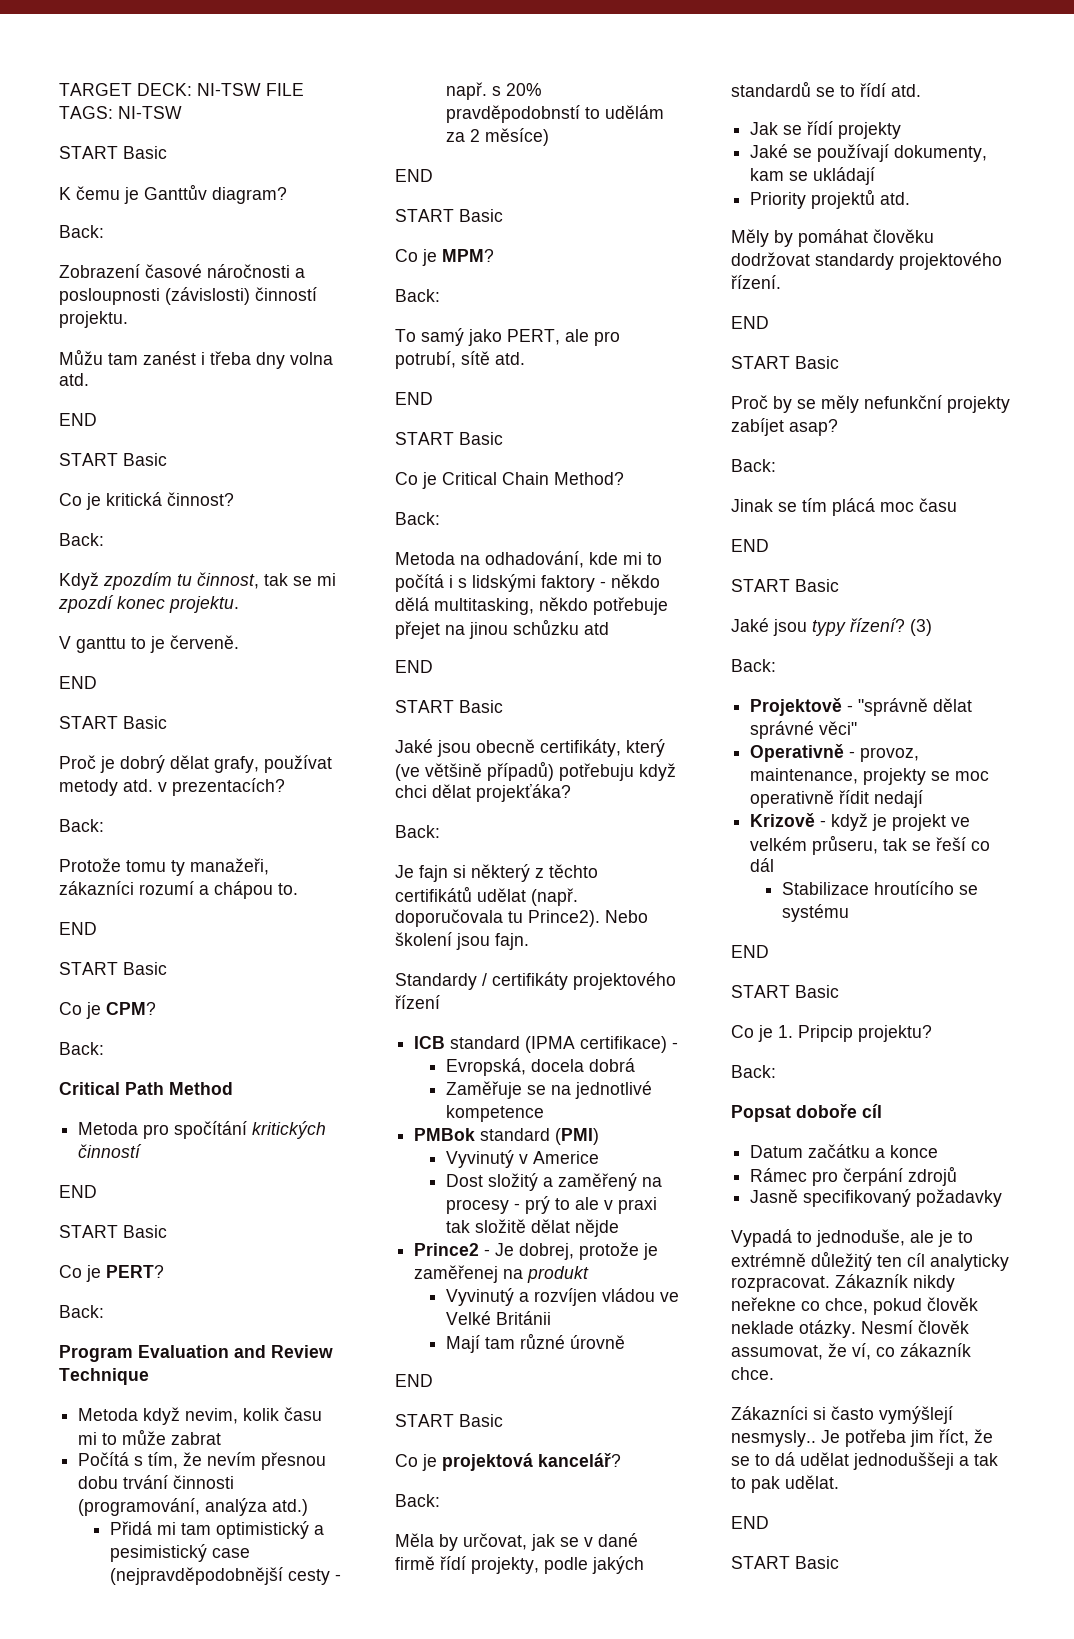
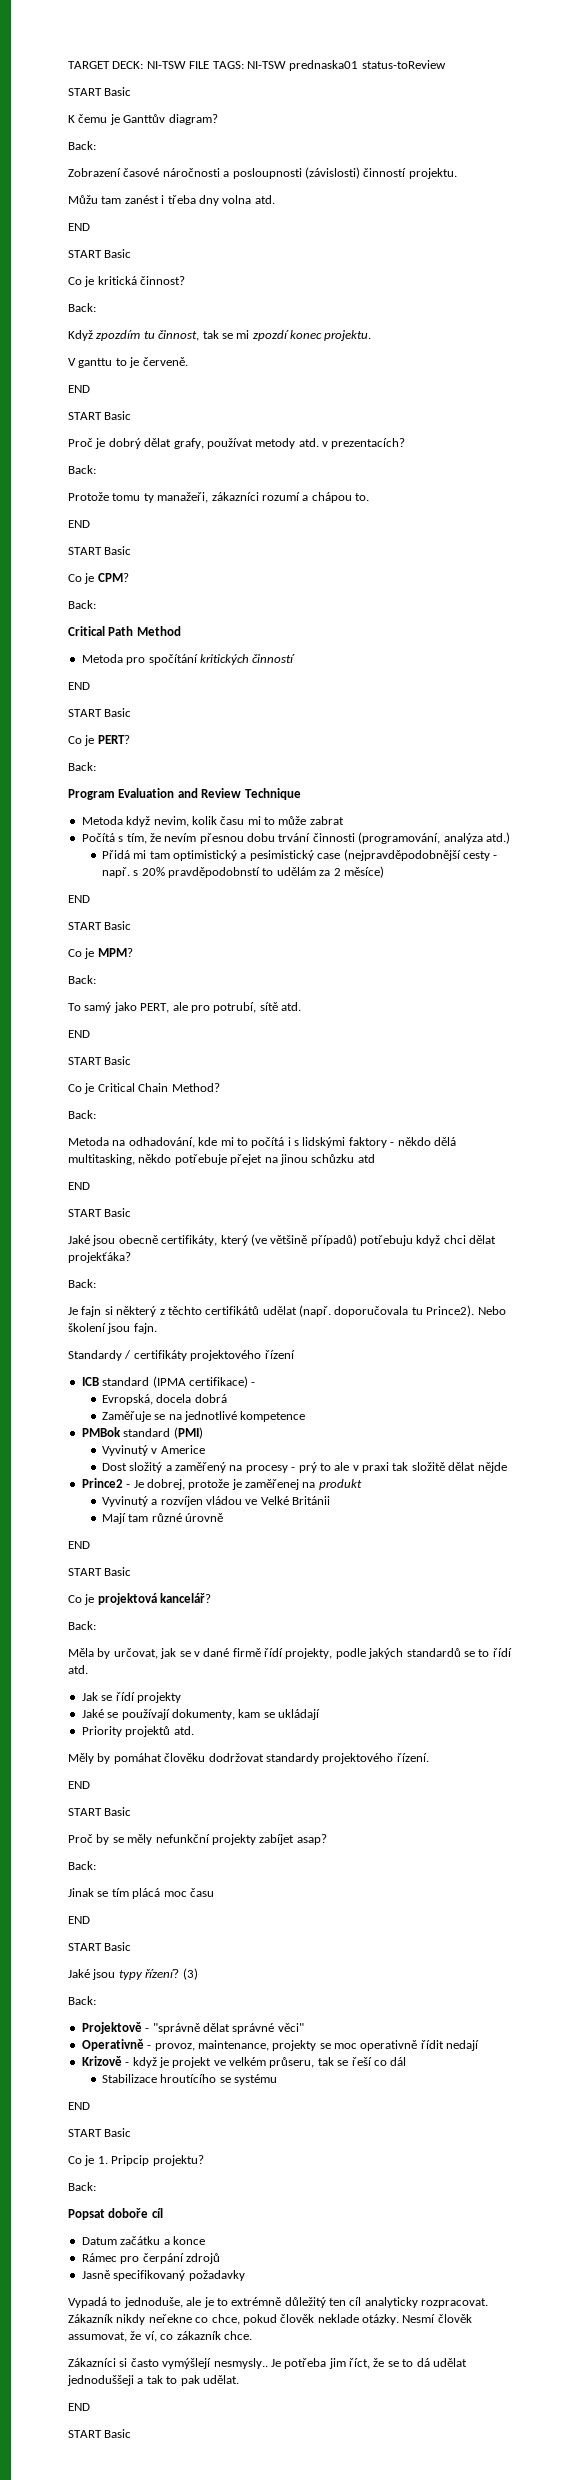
(182, 112) none -> [289,60,446,71] prednaska01 status-toReview

